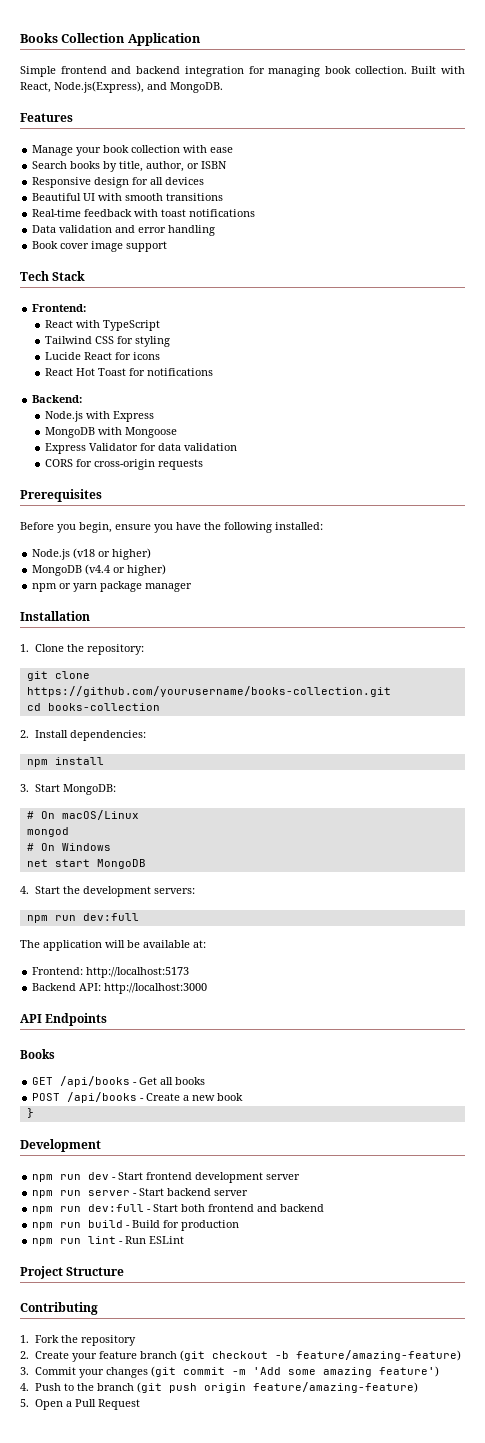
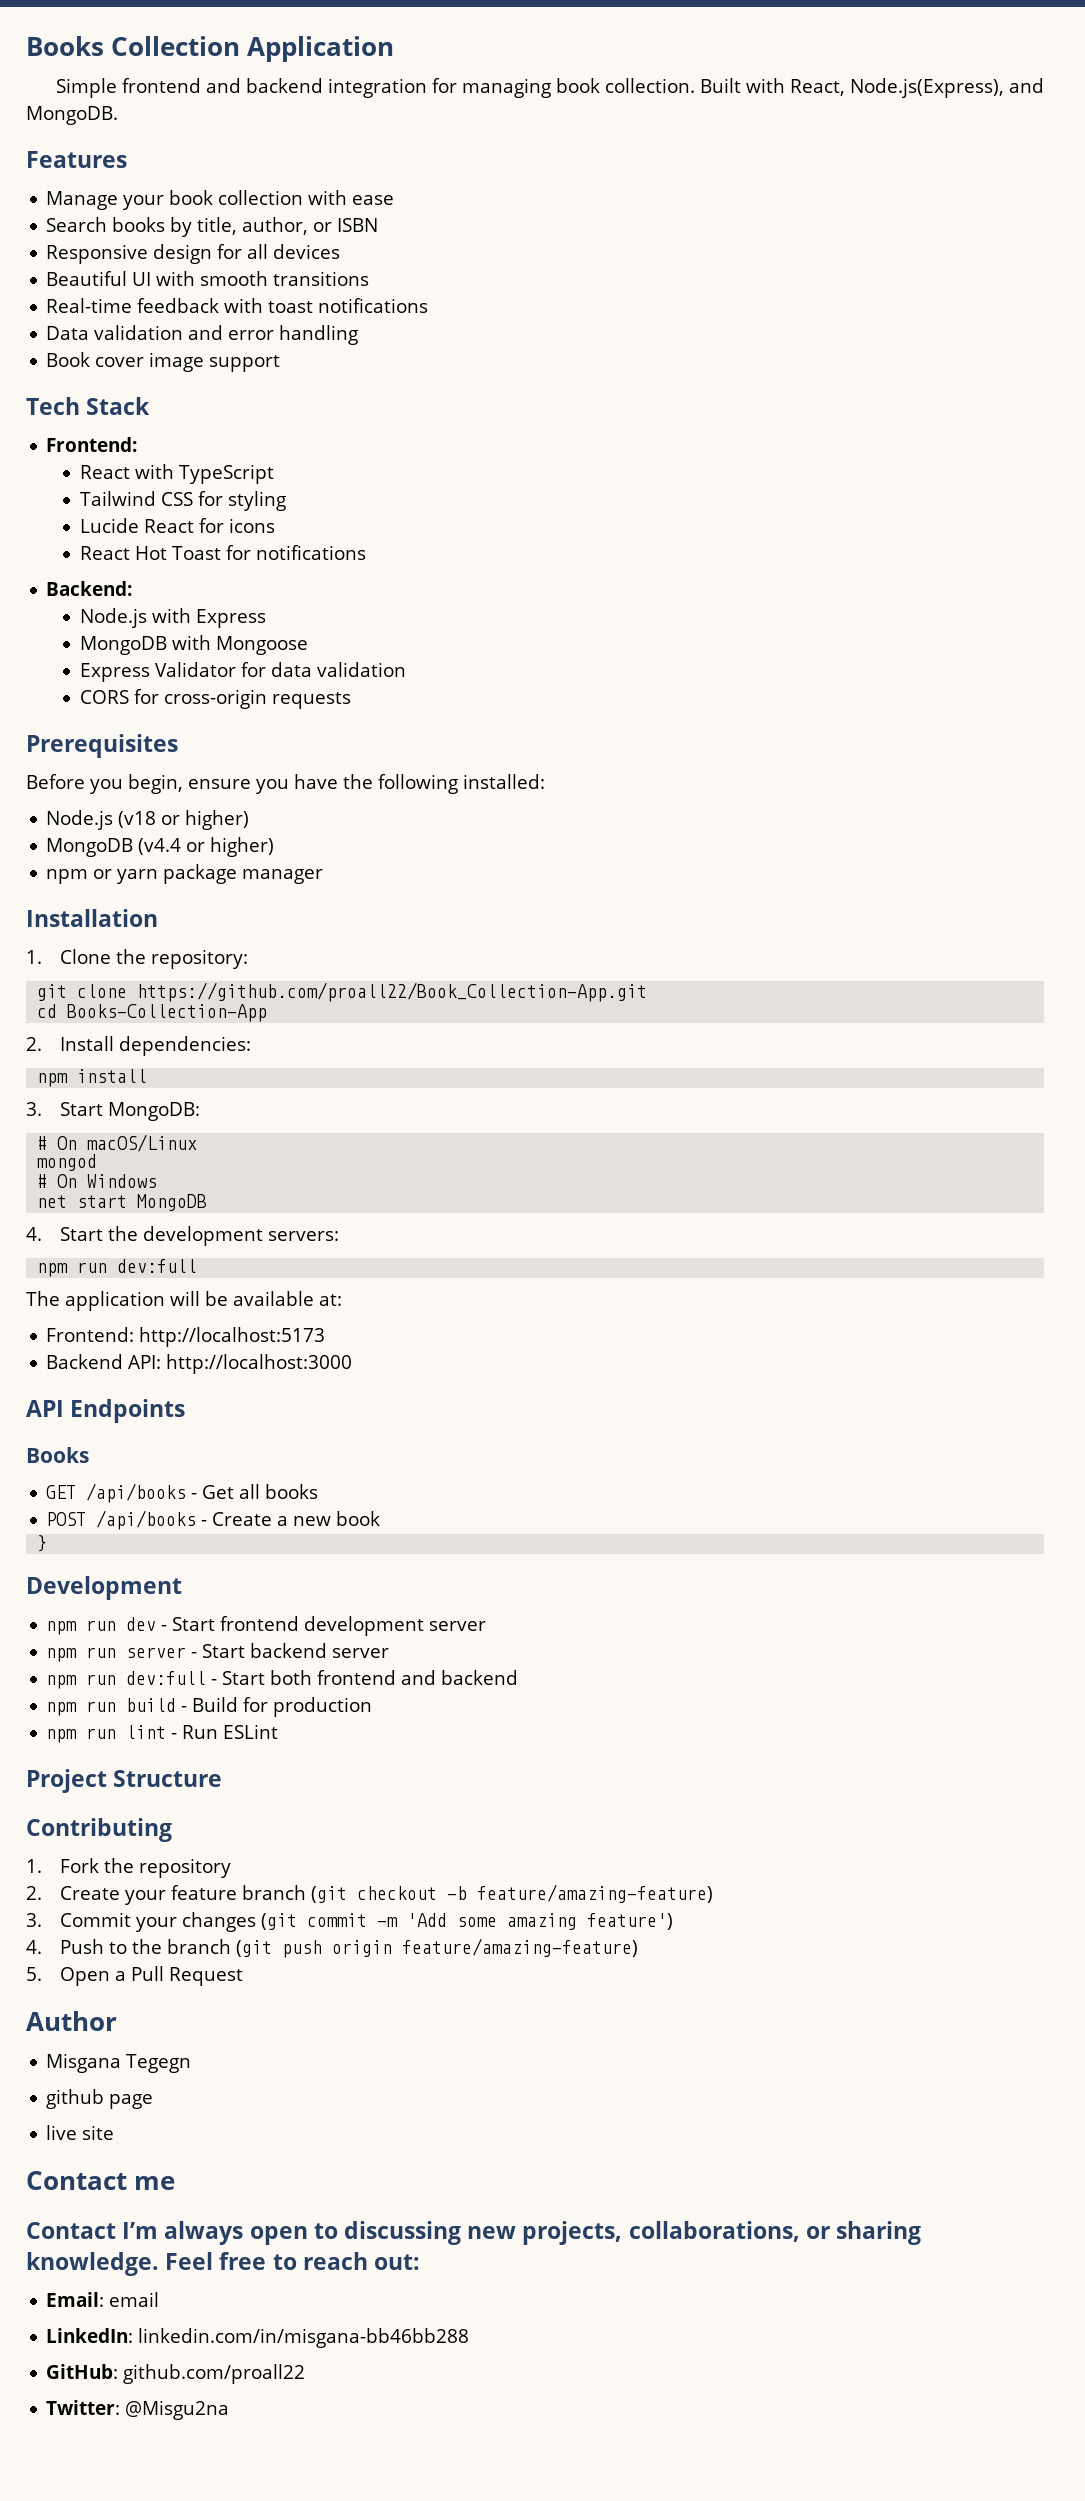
[26,686,391,697] https://github.com/yourusername/books-collection.git -> [137,982,648,1002] https://github.com/proall22/Book_Collection-App.git
[47,703,160,711] books-collection -> [67,1004,268,1022] Books-Collection-App
(140, 1404) none -> [26,2011,117,2031] [46,2053,192,2073] [46,2089,154,2109] [46,2125,115,2140] [26,2171,176,2190] [26,2221,922,2245] [26,2252,421,2276] [46,2292,160,2307] [46,2328,470,2348] [46,2364,306,2384] [46,2400,230,2420] // Author // Misgana Tegegn // github page // live site // Contact me // Contact I’m always open to discussing new projects, collaborations, or sharing knowledge. Feel free to reach out: // Email: email // LinkedIn: linkedin.com/in/misgana-bb46bb288 // GitHub: github.com/proall22 // Twitter: @Misgu2na

